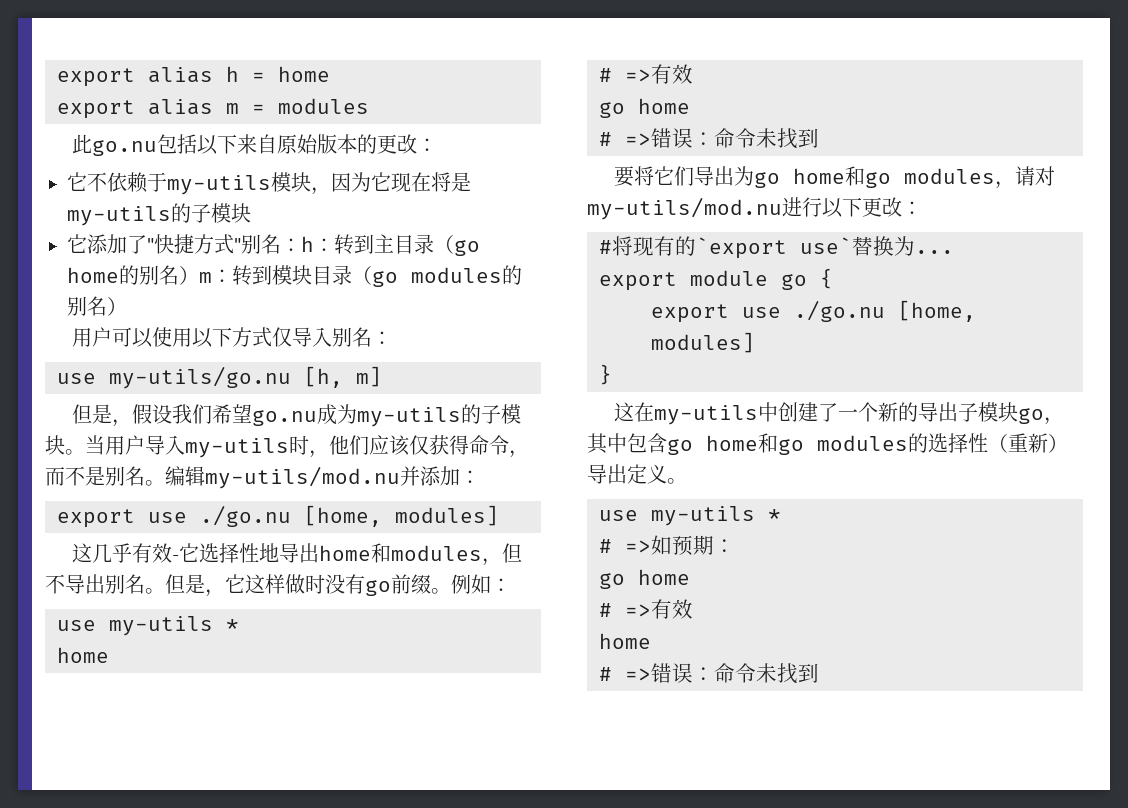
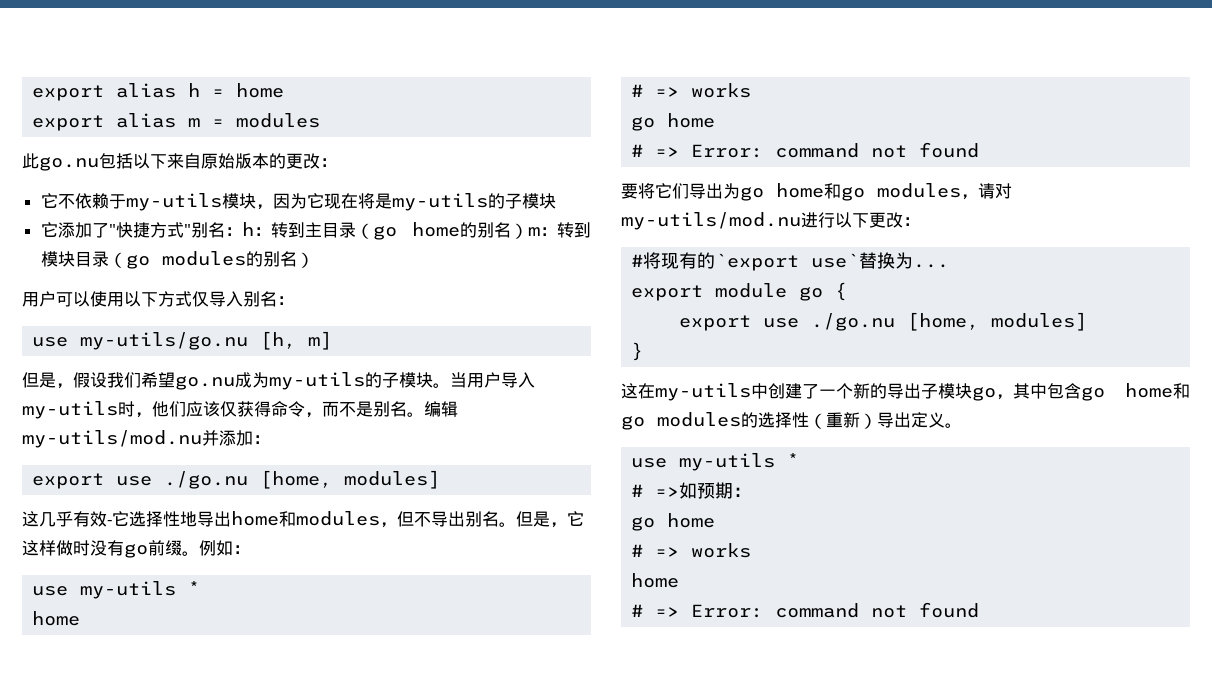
[651,64,693,84] [599,98,690,118] [599,128,819,149] 有效 // go home // # =>错误：命令未找到 -> [691,83,752,98] [631,113,716,131] [631,142,980,158] works // go home // # => Error: command not found
[651,599,693,619] [599,633,651,649] [599,663,819,684] 有效 // home // # =>错误：命令未找到 -> [691,543,752,558] [631,573,680,588] [631,602,980,618] works // home // # => Error: command not found

